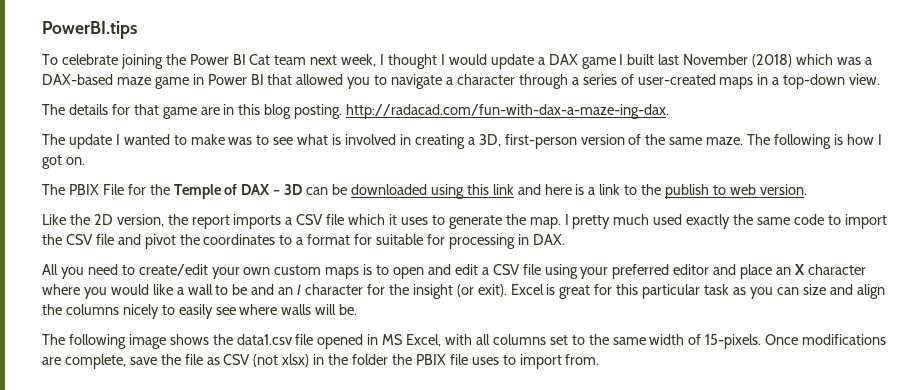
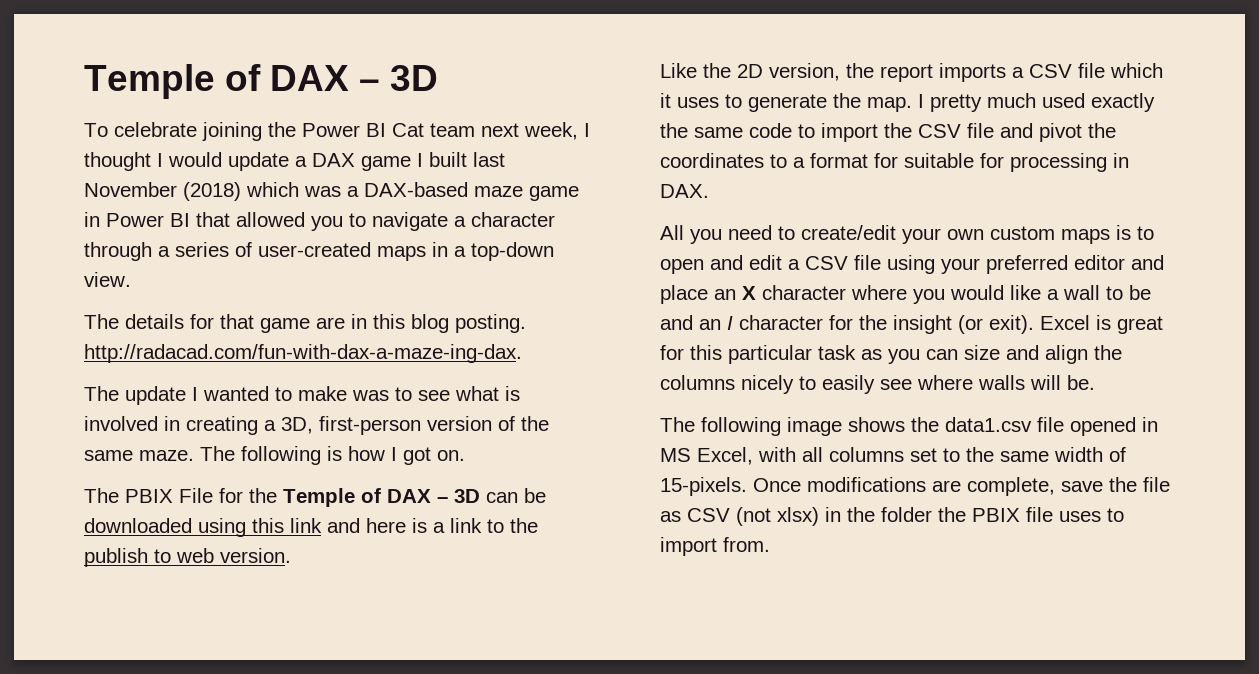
[42,21,137,39] PowerBI.tips -> [84,64,438,99] Temple of DAX – 3D

